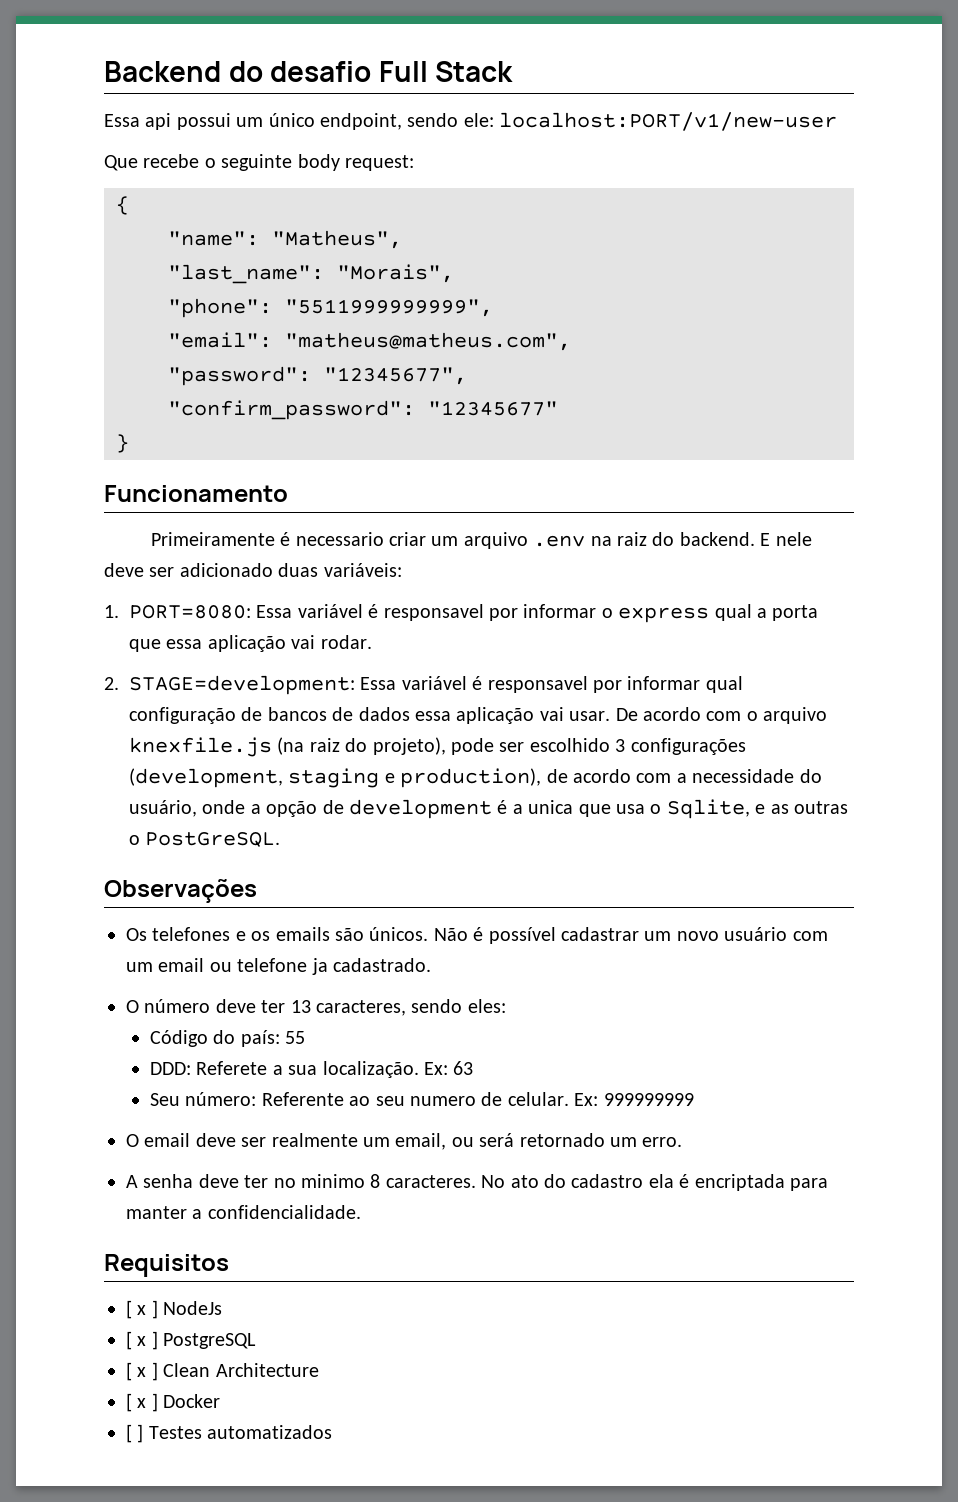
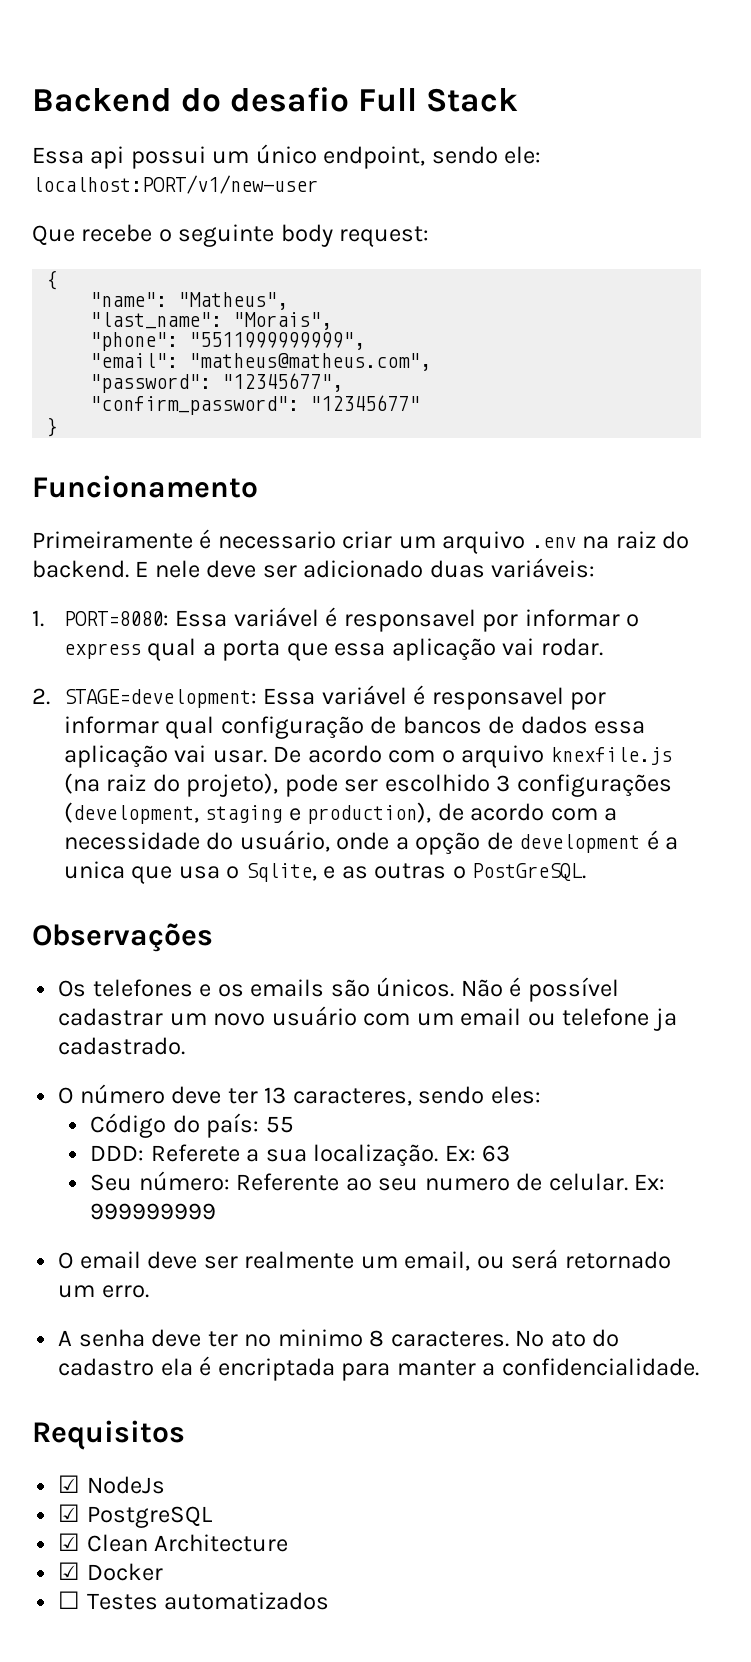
[126,1300,223,1319] [126,1331,257,1350] [126,1362,158,1381] [ x ] NodeJs // [ x ] PostgreSQL // [ x ] -> [58,1475,165,1494] [58,1504,212,1528] [58,1533,81,1551] ☑ NodeJs // ☑ PostgreSQL // ☑
[126,1393,158,1412] [ x ] -> [58,1562,81,1580] ☑
[126,1424,144,1443] [ ] -> [58,1591,81,1609] ☐

